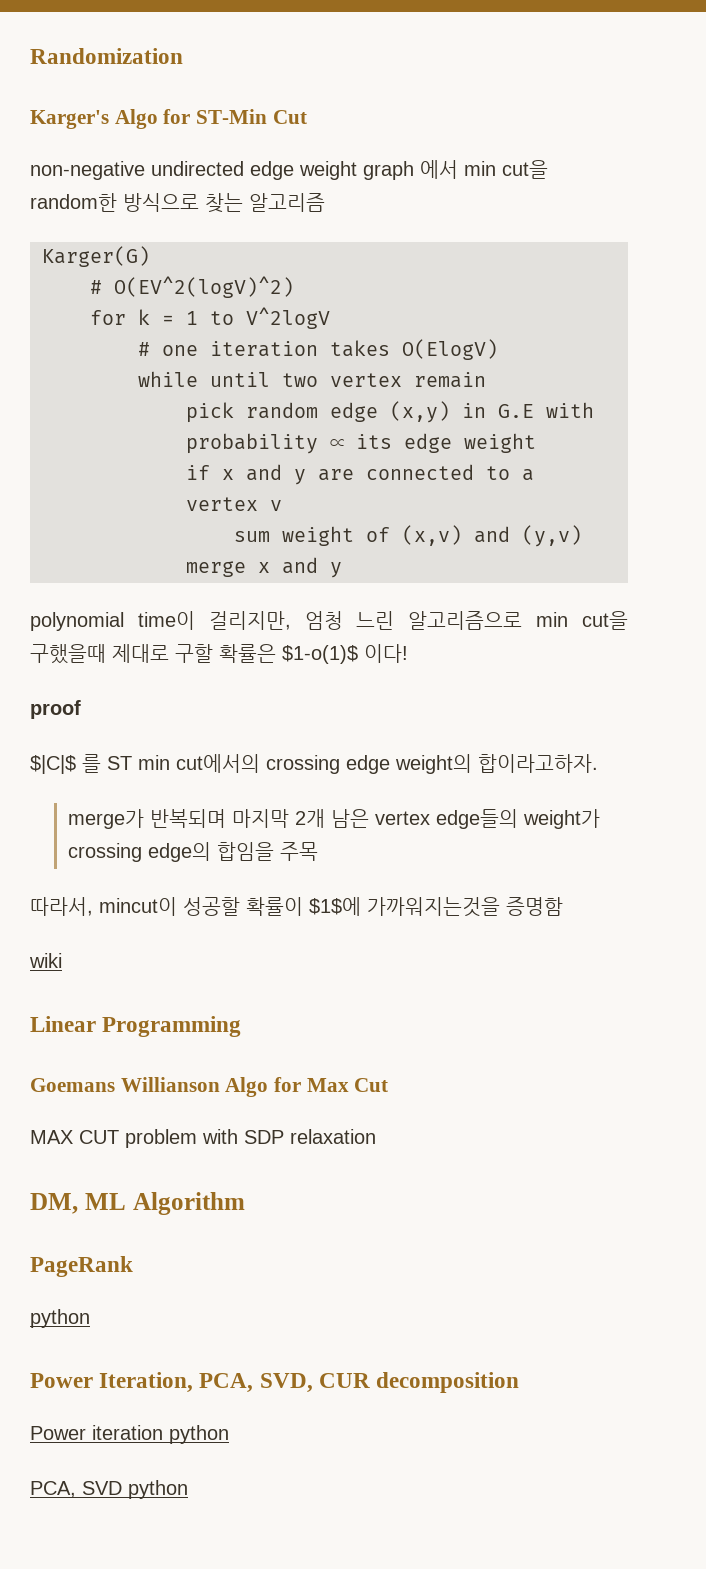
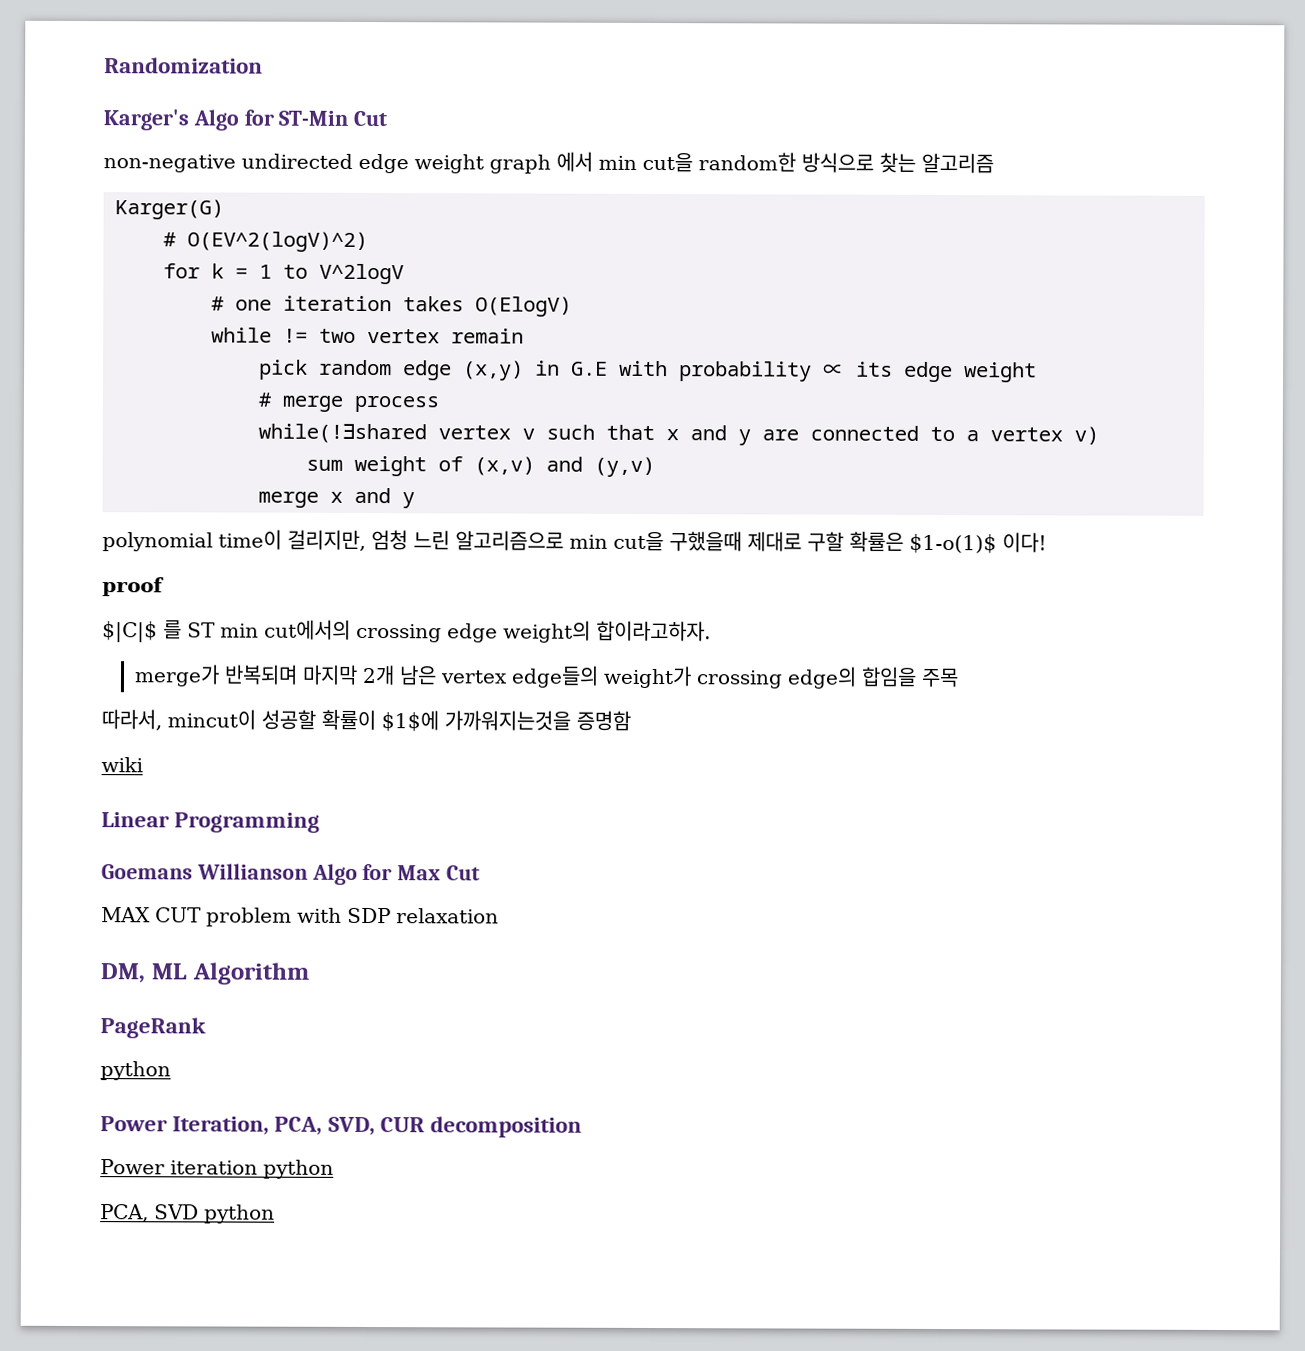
[210,372,270,387] until -> [283,328,308,343] !=
[186,465,210,480] if -> [258,392,439,413] [258,423,655,444] # merge process // while(!∃shared vertex v such that
[270,500,282,511] v -> [1074,426,1099,445] v)

